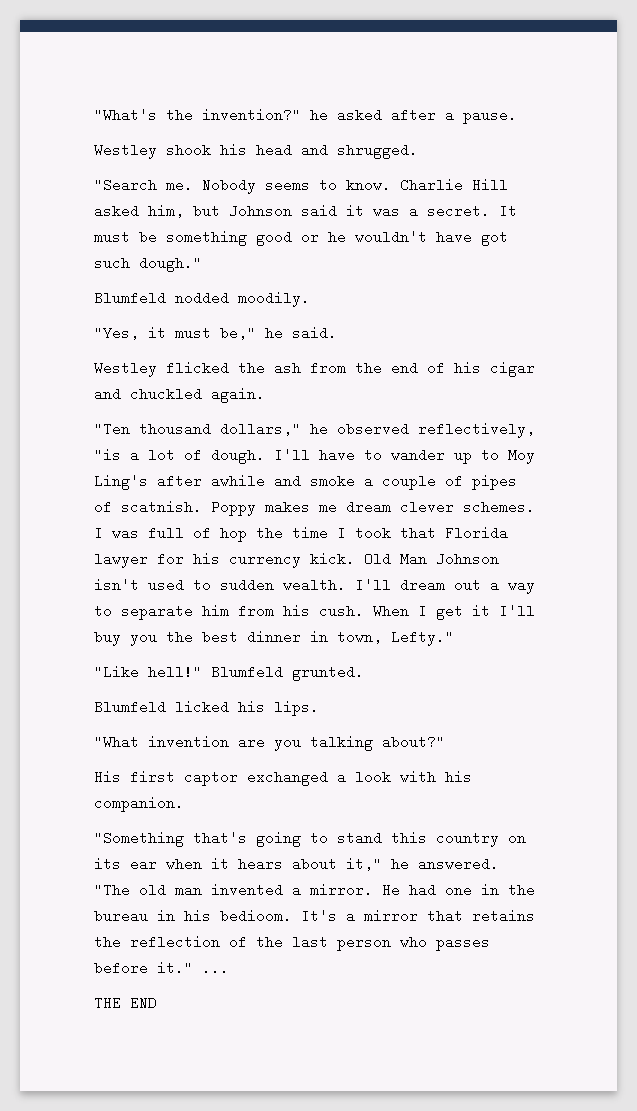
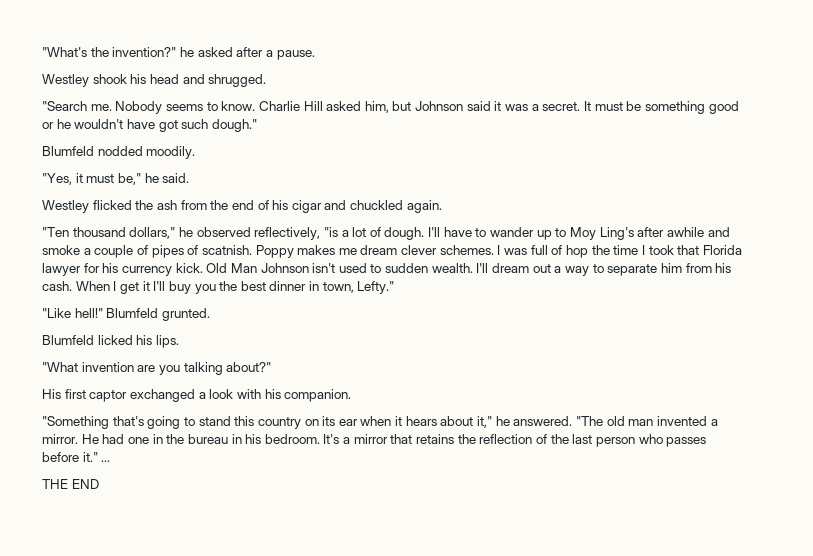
[319,604,364,618] cush. -> [42,281,72,291] cash.
[220,909,292,923] bedioom. -> [264,434,320,444] bedroom.

